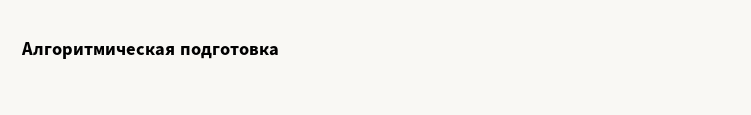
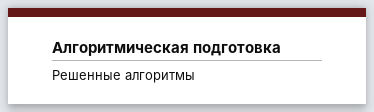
(279, 52) none -> [52,70,195,83] // Решенные алгоритмы

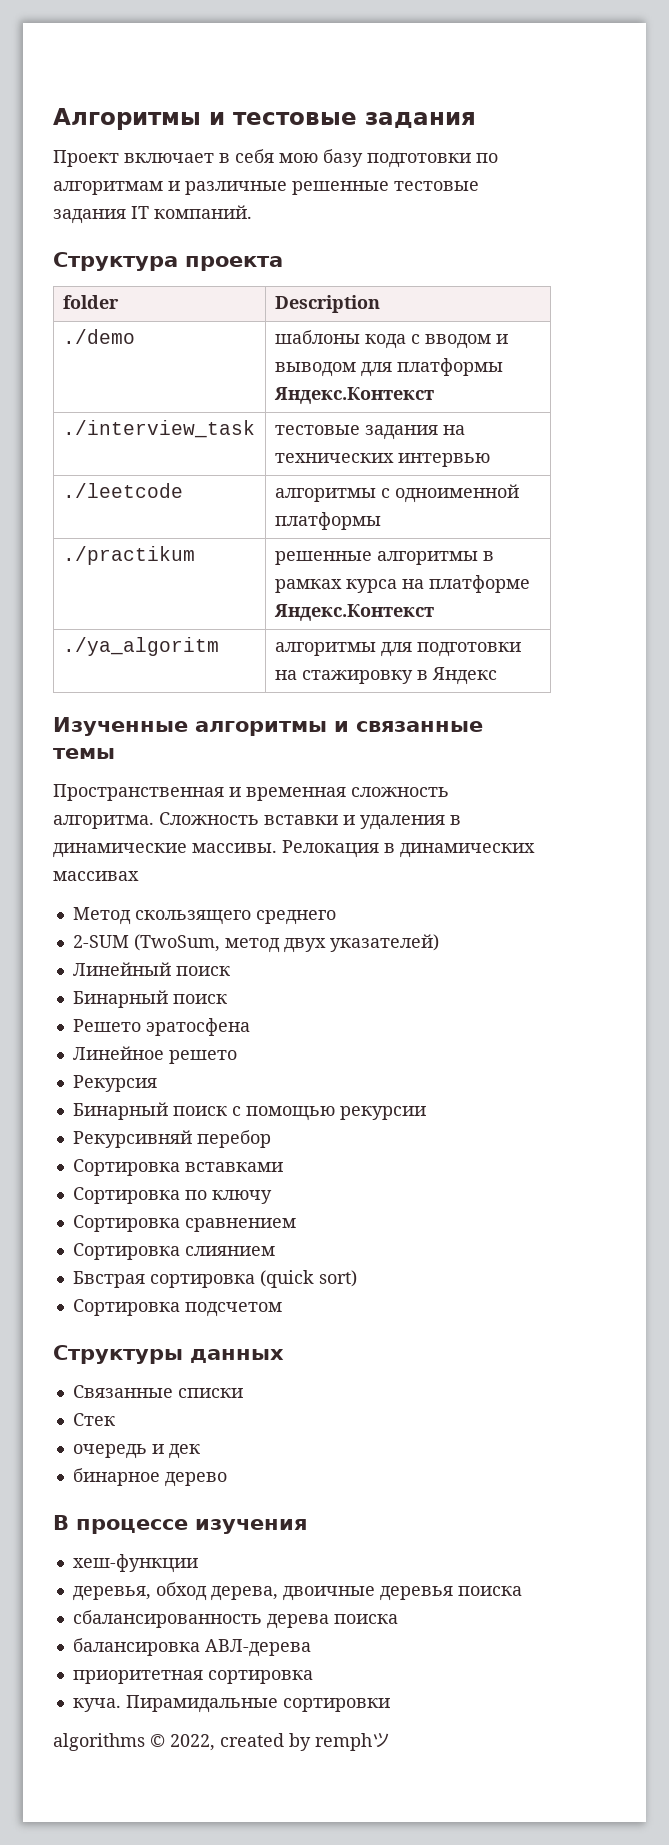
[52,42,282,56] [52,70,195,83] Алгоритмическая подготовка // Решенные алгоритмы -> [53,108,476,130] [53,149,498,168] [53,181,479,195] [53,205,252,224] [53,252,283,271] [62,295,119,309] [274,295,380,313] [62,329,135,344] [274,330,508,349] [274,358,503,377] [273,387,434,404] [62,420,255,438] [274,425,465,440] [274,453,490,467] [62,483,183,498] [274,484,519,503] [274,512,381,530] [62,546,195,565] [274,551,494,565] [274,575,530,593] [273,604,434,621] [62,637,219,656] [274,642,521,657] [274,667,497,685] [53,717,483,736] [53,748,115,759] [53,784,449,801] [53,812,461,830] [53,840,535,858] [53,871,139,881] [72,907,336,925] [72,934,439,953] [72,962,230,976] [72,990,227,1008] [72,1018,250,1036] [72,1046,237,1064] [72,1075,157,1092] [72,1102,426,1121] [72,1130,271,1148] [72,1159,283,1176] [72,1187,272,1204] [72,1215,296,1232] [72,1243,275,1260] [72,1270,357,1288] [72,1299,282,1317] [53,1345,284,1364] [72,1385,243,1398] [72,1413,115,1426] [72,1444,200,1459] [72,1468,227,1487] [53,1515,307,1534] [72,1554,198,1573] [72,1582,522,1601] [72,1610,398,1629] [72,1638,311,1657] [72,1670,313,1684] [72,1695,390,1713] [53,1733,390,1751] Алгоритмы и тестовые задания // Проект включает в себя мою базу подготовки по алгоритмам и различные решенные тестовые задания IT компаний. // Структура проекта // folder | Description // ./demo | шаблоны кода с вводом и выводом для платформы Яндекс.Контекст // ./interview_task | тестовые задания на технических интервью // ./leetcode | алгоритмы с одноименной платформы // ./practikum | решенные алгоритмы в рамках курса на платформе Яндекс.Контекст // ./ya_algoritm | алгоритмы для подготовки на стажировку в Яндекс // Изученные алгоритмы и связанные темы // Пространственная и временная сложность алгоритма. Сложность вставки и удаления в динамические массивы. Релокация в динамических массивах // Метод скользящего среднего // 2-SUM (TwoSum, метод двух указателей) // Линейный поиск // Бинарный поиск // Решето эратосфена // Линейное решето // Рекурсия // Бинарный поиск с помощью рекурсии // Рекурсивняй перебор // Сортировка вставками // Сортировка по ключу // Сортировка сравнением // Сортировка слиянием // Бвстрая сортировка (quick sort) // Сортировка подсчетом // Структуры данных // Связанные списки // Стек // очередь и дек // бинарное дерево // В процессе изучения // хеш-функции // деревья, обход дерева, двоичные деревья поиска // сбалансированность дерева поиска // балансировка АВЛ-дерева // приоритетная сортировка // куча. Пирамидальные сортировки // algorithms © 2022, created by remphツ

